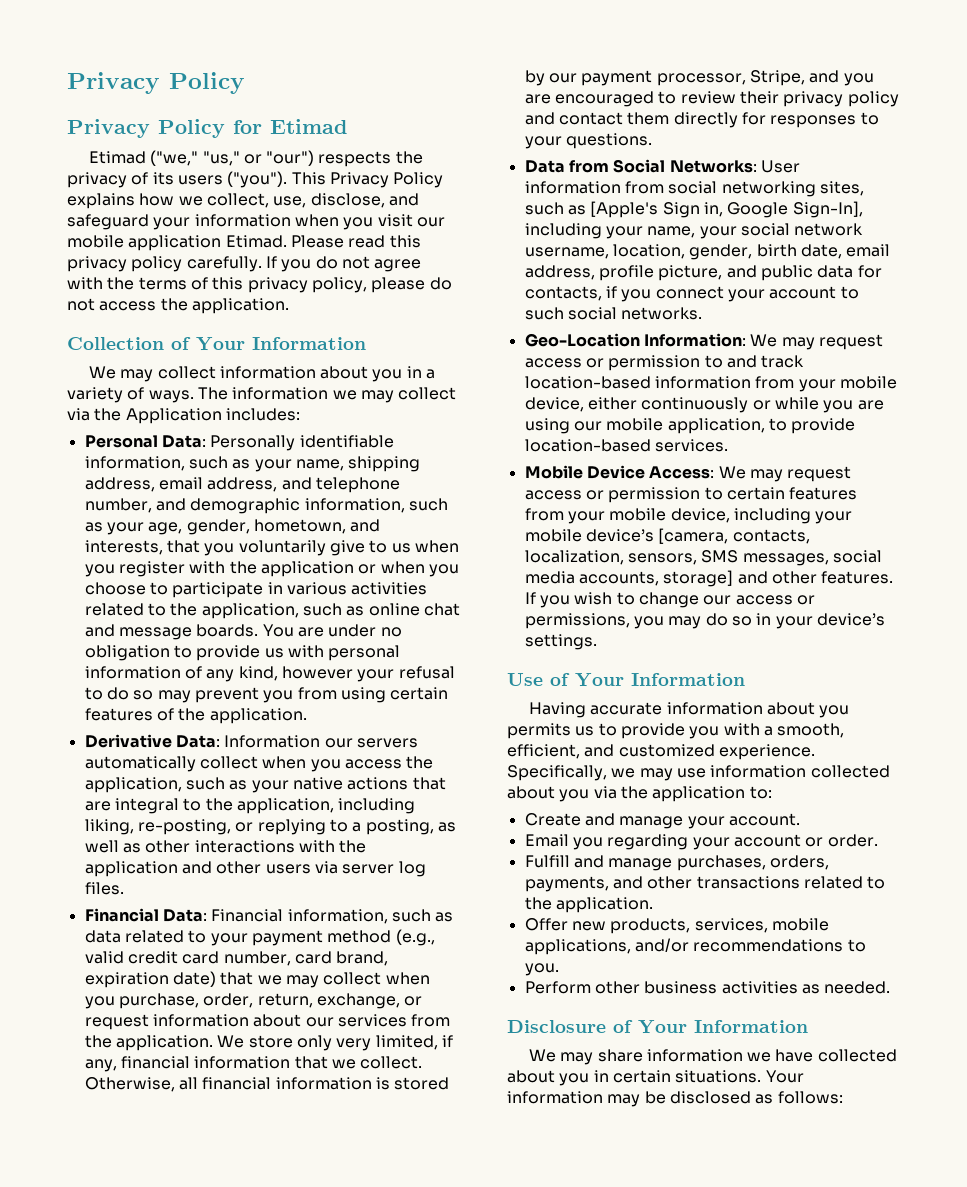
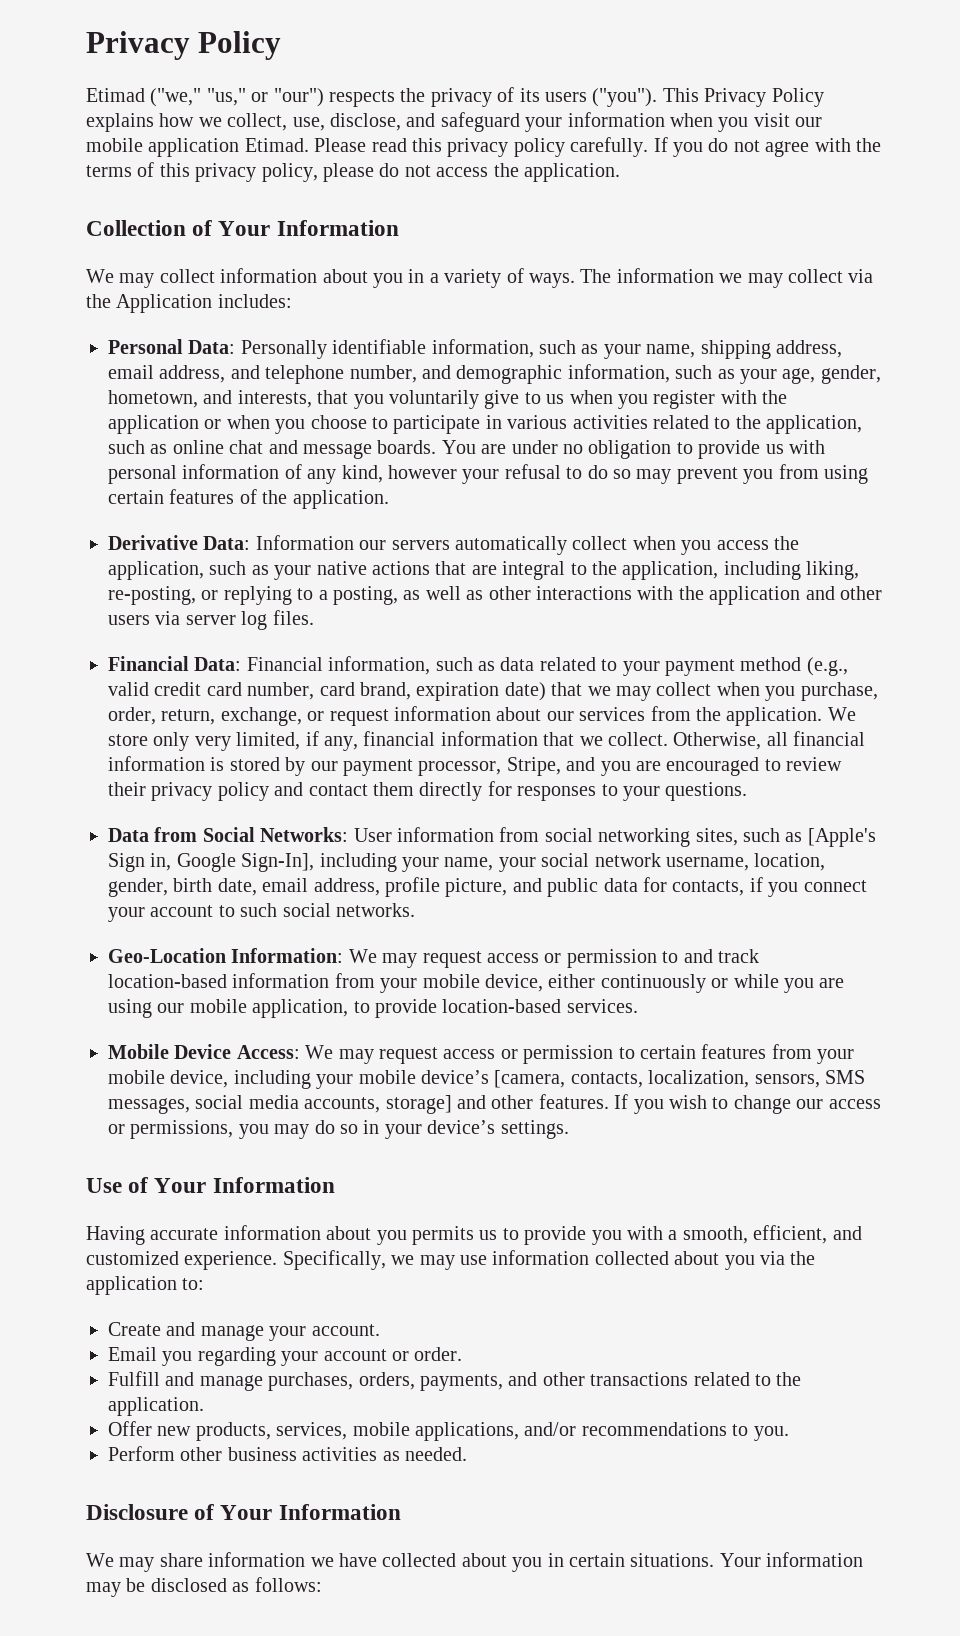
[67,72,245,94] [67,119,347,138] Privacy Policy // Privacy Policy for Etimad -> [86,31,282,60] Privacy Policy

